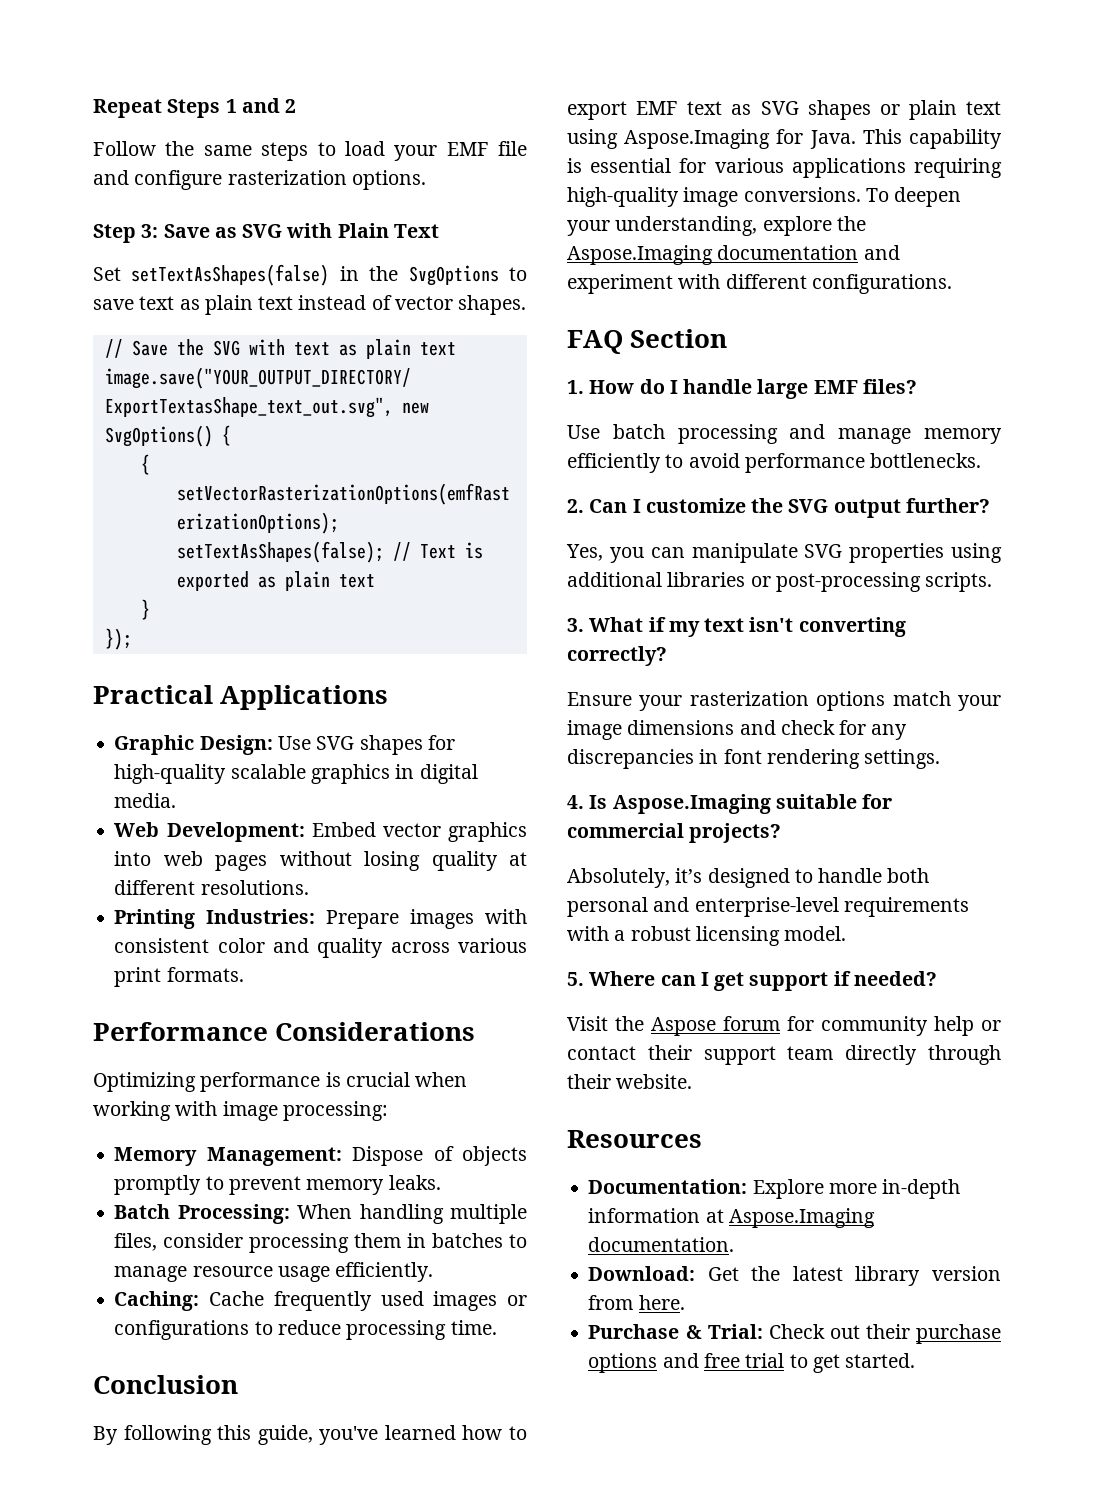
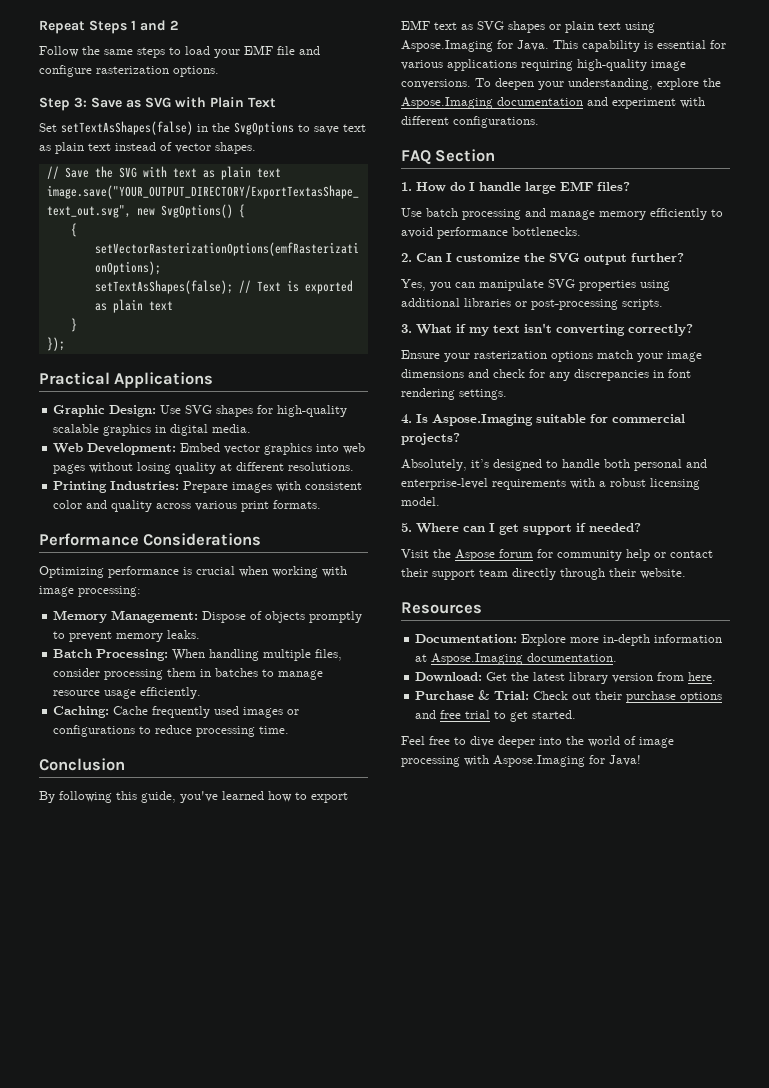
(916, 1360) none -> [401,736,674,748] [401,755,641,767] // Feel free to dive deeper into the world of image processing with Aspose.Imaging for Java!

